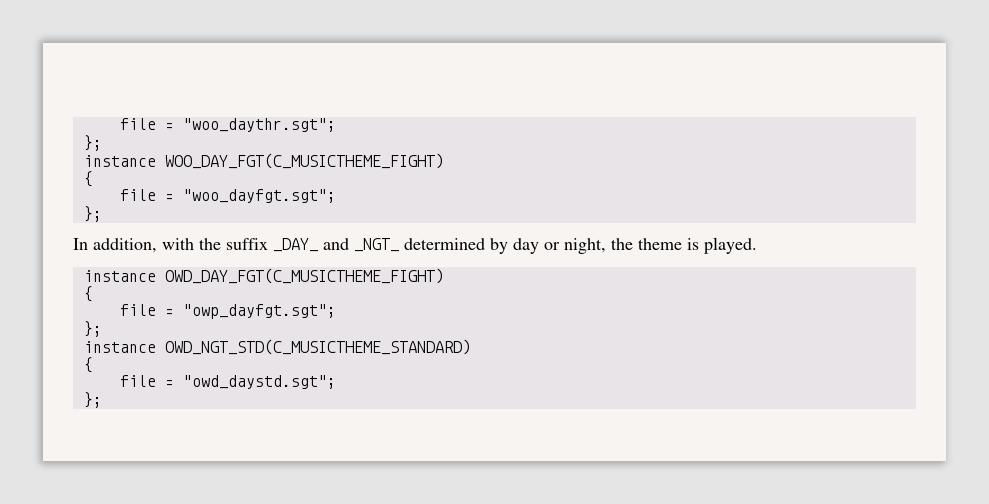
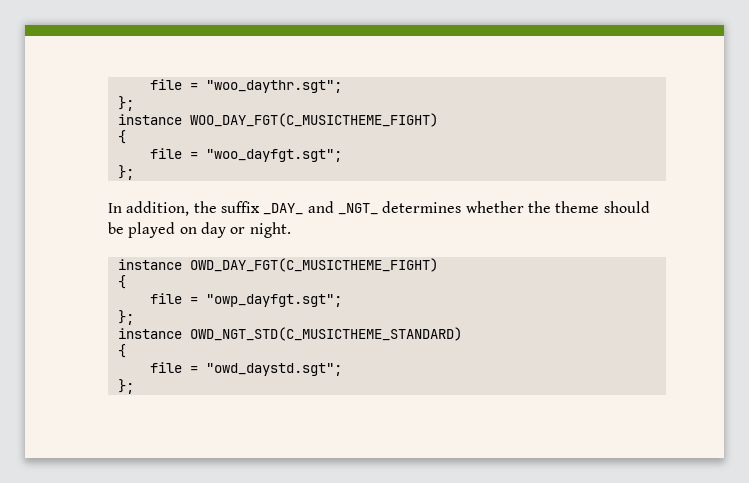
[162,238,194,250] with -> (190, 208) none
[404,237,757,254] determined by day or night, the theme is played. -> [382,201,650,213] [108,222,291,238] determines whether the theme should be played on day or night.

